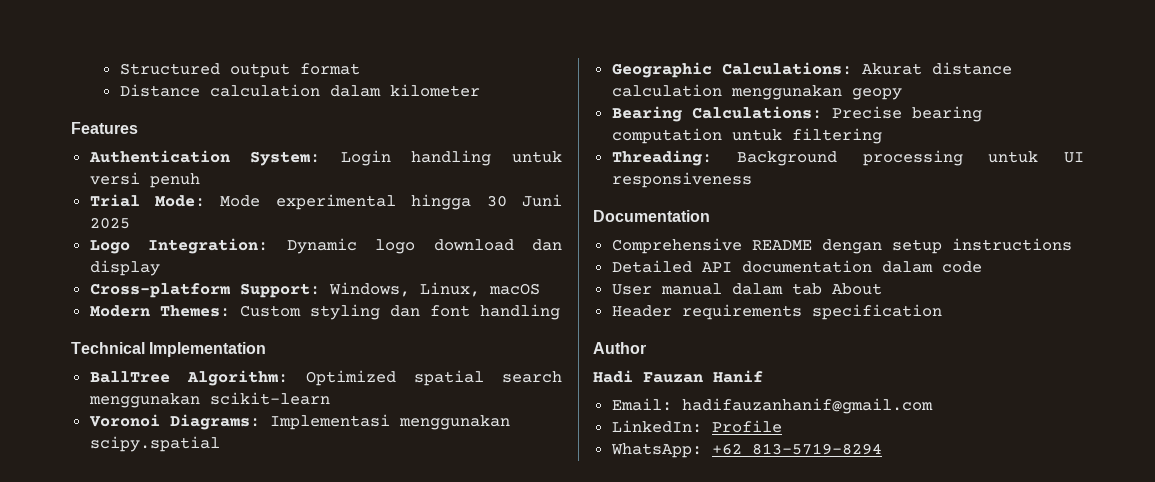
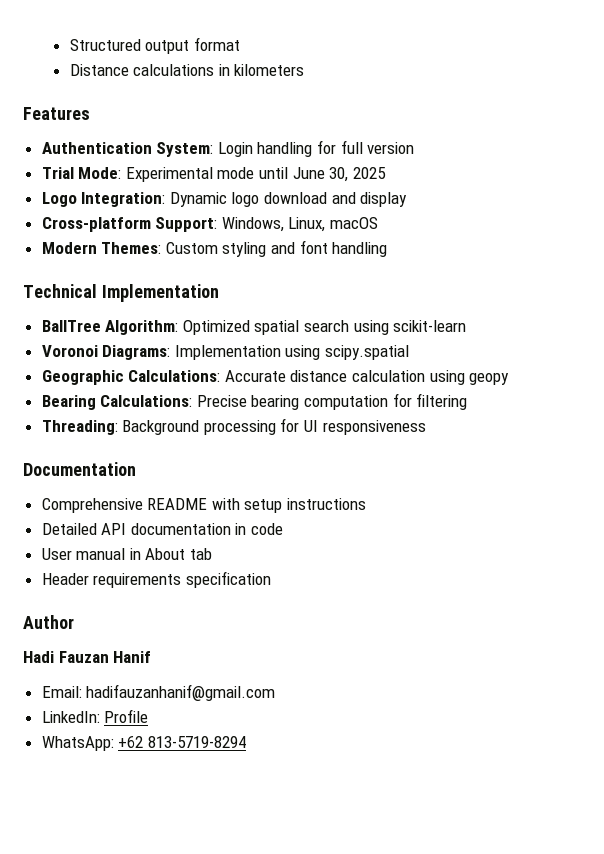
[209,84,480,97] calculation dalam kilometer -> [133,64,305,76] calculations in kilometers
[511,151,562,163] [89,172,200,188] untuk versi penuh -> [317,140,415,154] for full version
[220,194,562,210] Mode experimental hingga 30 Juni -> [125,167,349,182] Experimental mode until June 30,
[532,239,562,251] dan -> [331,192,356,204] and
[389,305,420,317] dan -> [271,242,296,254] and
[88,393,200,408] menggunakan -> [353,320,389,335] using
[269,414,510,430] Implementasi menggunakan -> [174,345,321,360] Implementation using
[861,63,922,75] Akurat -> [224,370,286,382] Accurate
[730,85,842,100] menggunakan -> [429,370,465,385] using
[731,129,782,141] untuk -> [392,393,412,407] for
[988,151,1039,163] untuk -> [280,418,300,432] for
[821,239,882,254] dengan -> [211,498,240,510] with
[881,261,933,273] dalam -> [235,523,247,535] in
[731,283,783,295] dalam -> [129,548,186,560] in About
[831,283,882,295] About -> (213, 554) none

